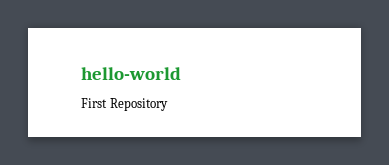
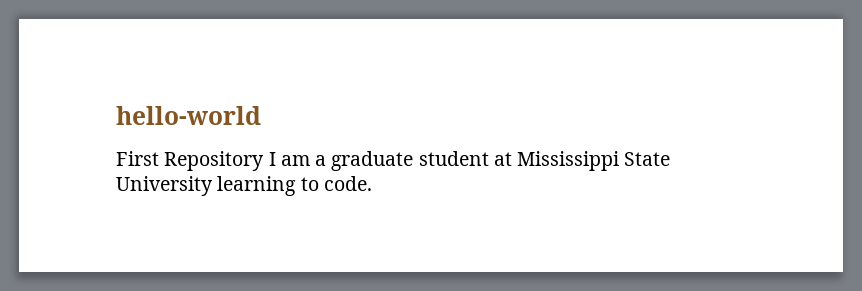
(168, 104) none -> [268,151,671,171] [116,176,372,196] I am a graduate student at Mississippi State University learning to code.

